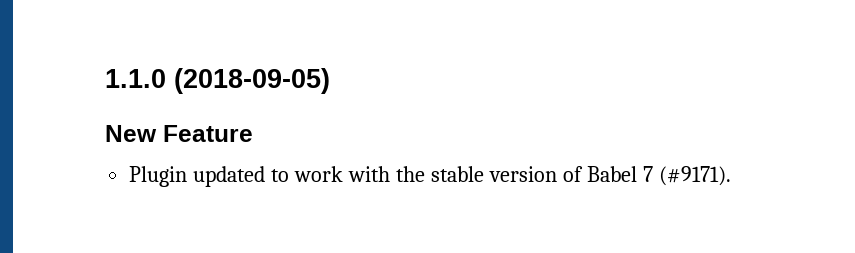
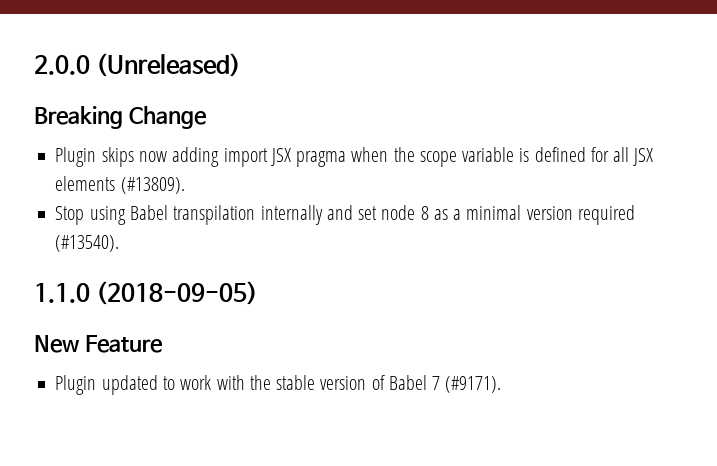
(105, 78) none -> [34,53,242,77] [34,106,207,129] [55,147,654,167] [55,176,185,194] [55,205,635,225] [55,235,120,252] 2.0.0 (Unreleased) // Breaking Change // Plugin skips now adding import JSX pragma when the scope variable is defined for all JSX elements (#13809). // Stop using Babel transpilation internally and set node 8 as a minimal version required (#13540). //

